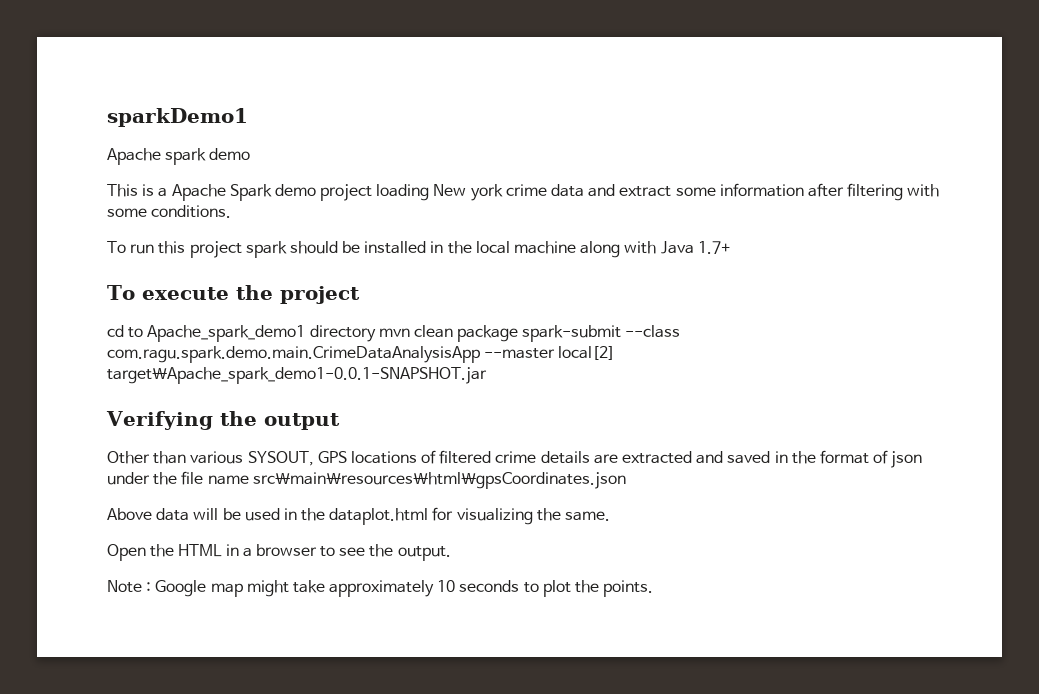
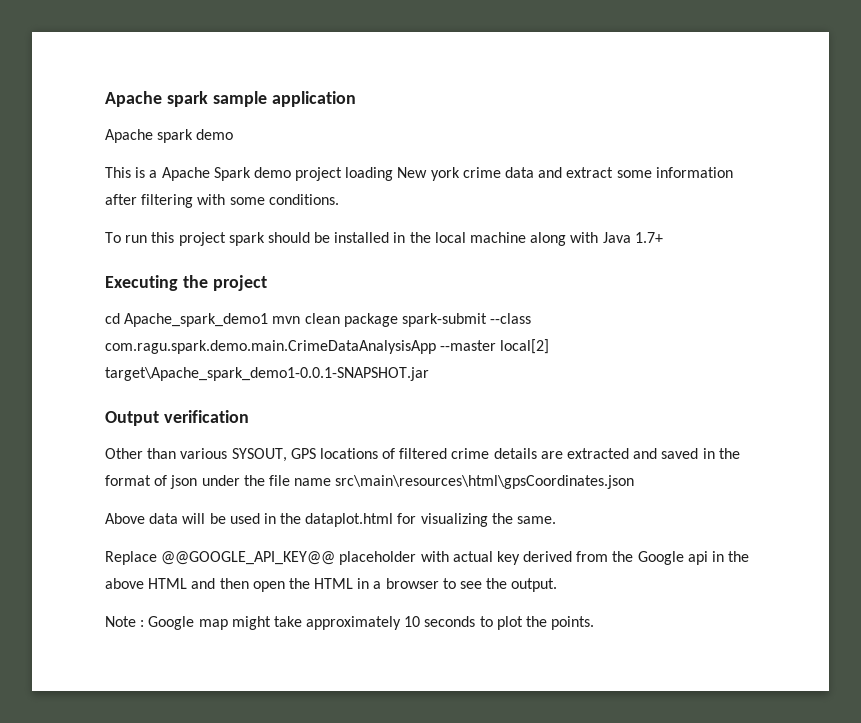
[107,108,248,127] sparkDemo1 -> [105,91,356,107] Apache spark sample application
[107,285,229,300] To execute -> [105,275,178,291] Executing
[128,325,376,342] to Apache_spark_demo1 directory -> [124,313,269,327] Apache_spark_demo1
[106,411,340,430] Verifying the output -> [105,410,249,426] Output verification
[107,544,146,561] Open -> [105,551,750,565] [105,578,285,592] Replace @@GOOGLE_API_KEY@@ placeholder with actual key derived from the Google api in the above HTML and then open

